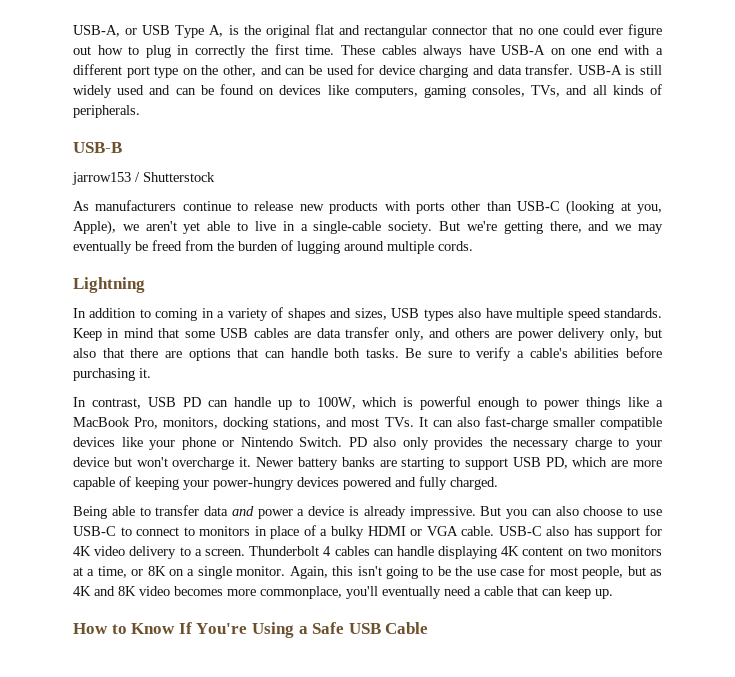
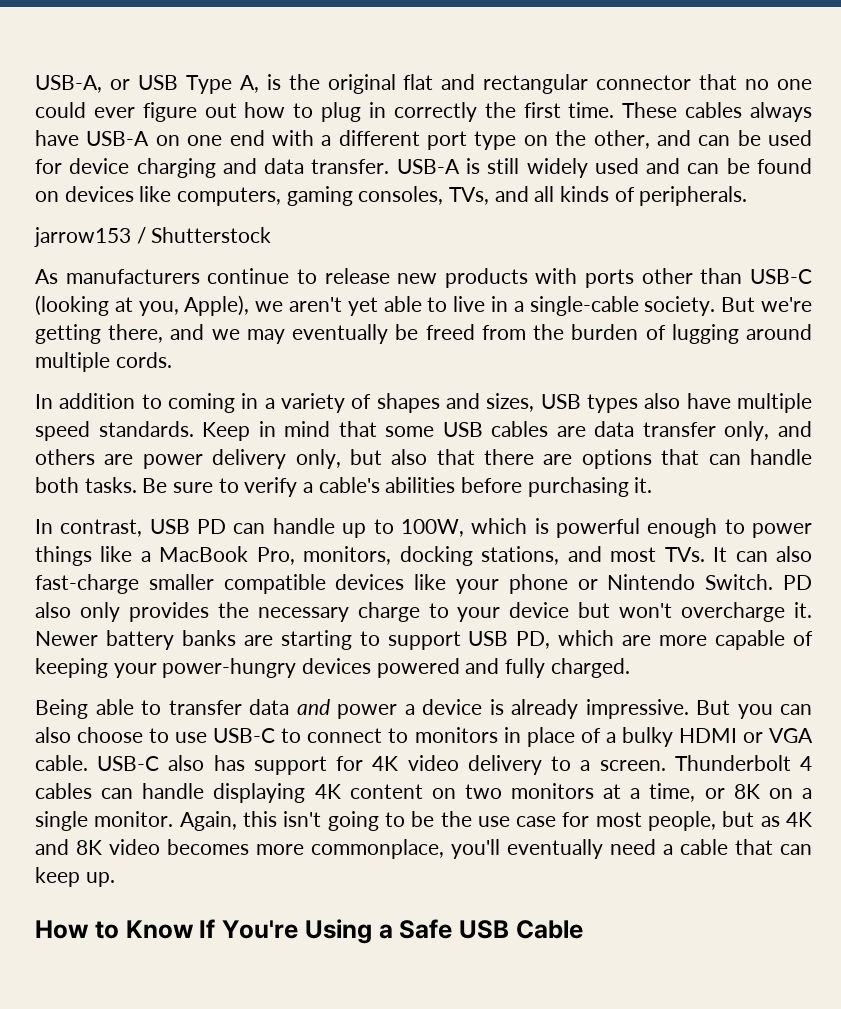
[73,142,122,153] // USB-B -> (748, 196) none
[73,277,145,293] // Lightning -> (172, 360) none

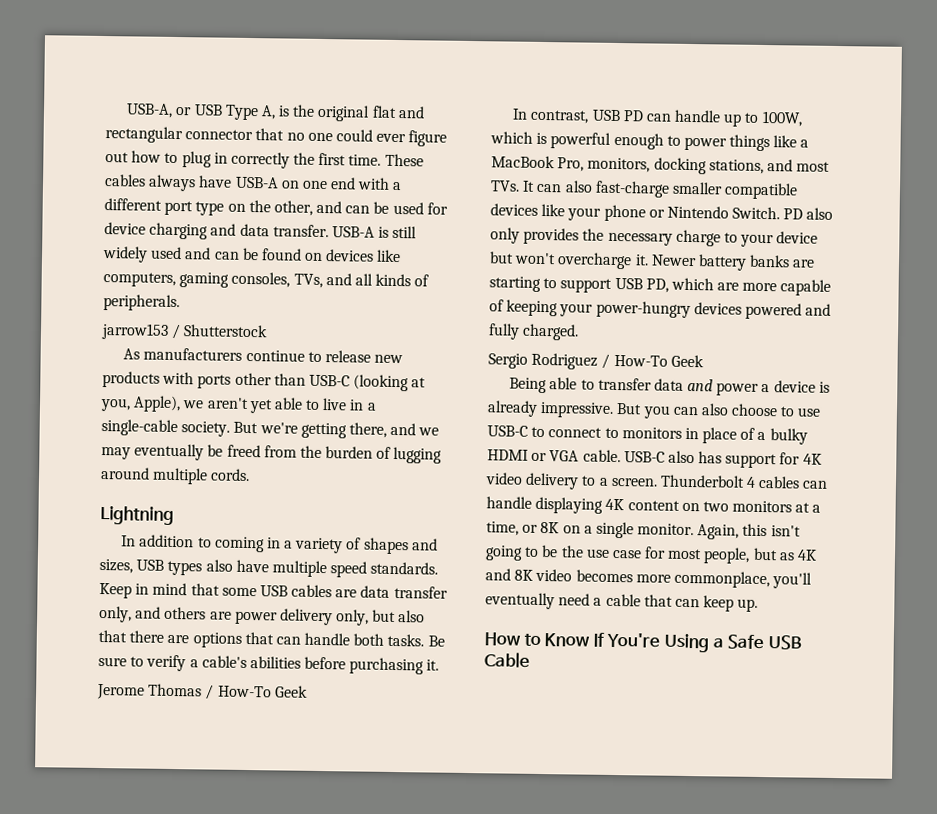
(172, 360) none -> [100,506,174,525] // Lightning
(653, 485) none -> [96,683,308,700] // Jerome Thomas / How-To Geek
(630, 668) none -> [488,352,704,370] // Sergio Rodriguez / How-To Geek

